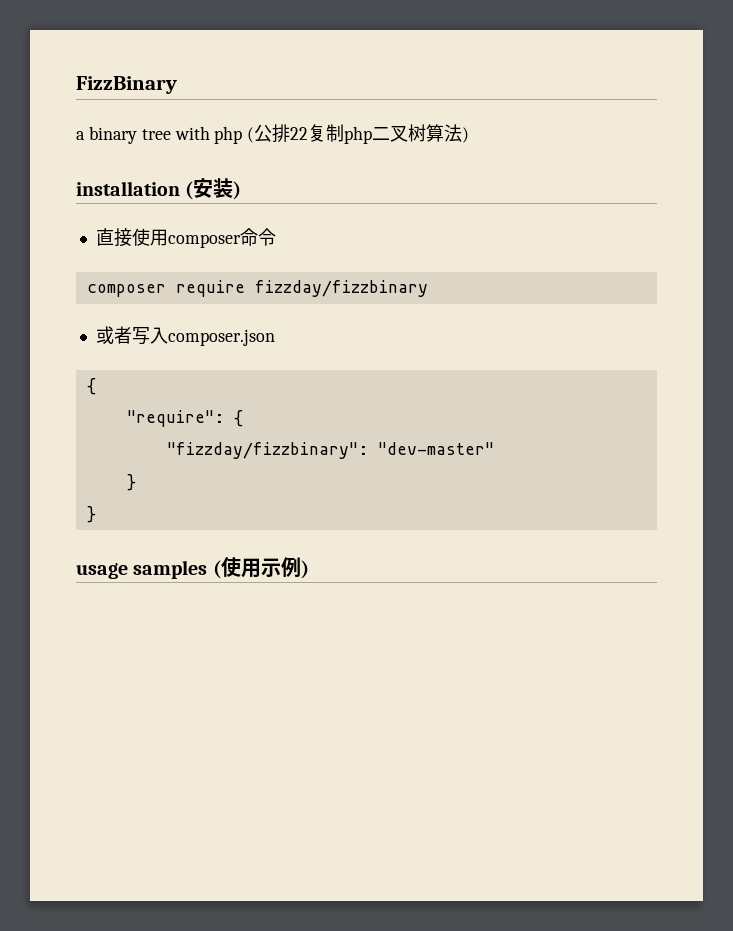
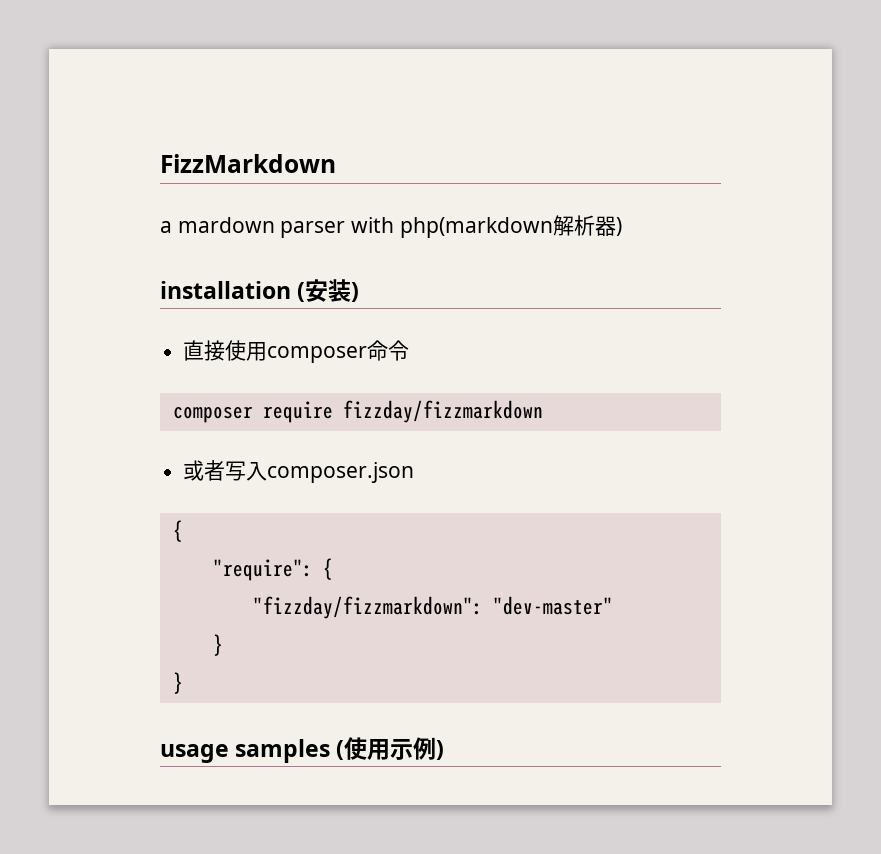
[76,76,177,94] FizzBinary -> [160,154,336,173] FizzMarkdown
[88,124,463,144] binary tree with php (公排22复制php二叉树算法 -> [177,215,616,238] mardown parser with php(markdown解析器
[254,280,428,297] fizzday/fizzbinary -> [342,400,543,423] fizzday/fizzmarkdown
[166,442,368,459] "fizzday/fizzbinary": -> [252,596,483,619] "fizzday/fizzmarkdown":

